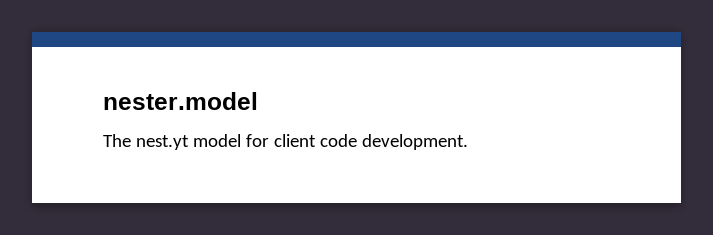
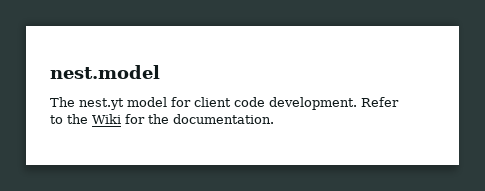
[103,92,258,110] nester.model -> [50,65,160,79] nest.model
(468, 142) none -> [361,97,399,107] [50,114,274,124] Refer to the Wiki for the documentation.

